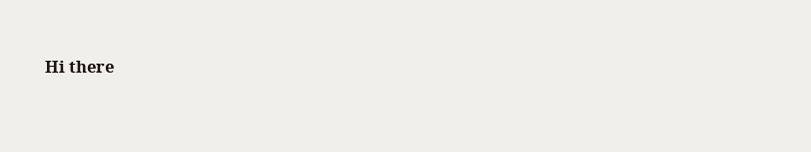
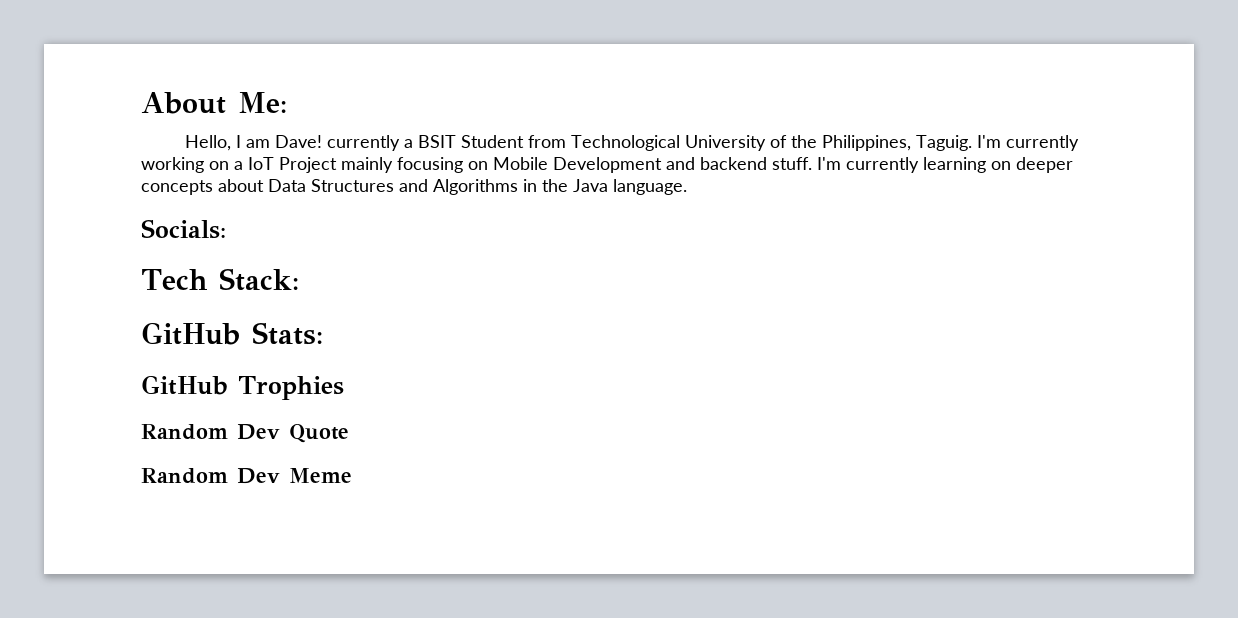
[44,60,115,73] Hi there -> [141,92,287,114] [184,135,1079,151] [141,157,1073,173] [141,179,687,195] [141,219,226,239] [141,268,299,291] [141,322,323,345] [141,375,344,400] [141,424,349,443] [141,468,352,484] About Me: // Hello, I am Dave! currently a BSIT Student from Technological University of the Philippines, Taguig. I'm currently working on a IoT Project mainly focusing on Mobile Development and backend stuff. I'm currently learning on deeper concepts about Data Structures and Algorithms in the Java language. // Socials: // Tech Stack: // GitHub Stats: // GitHub Trophies // Random Dev Quote // Random Dev Meme

